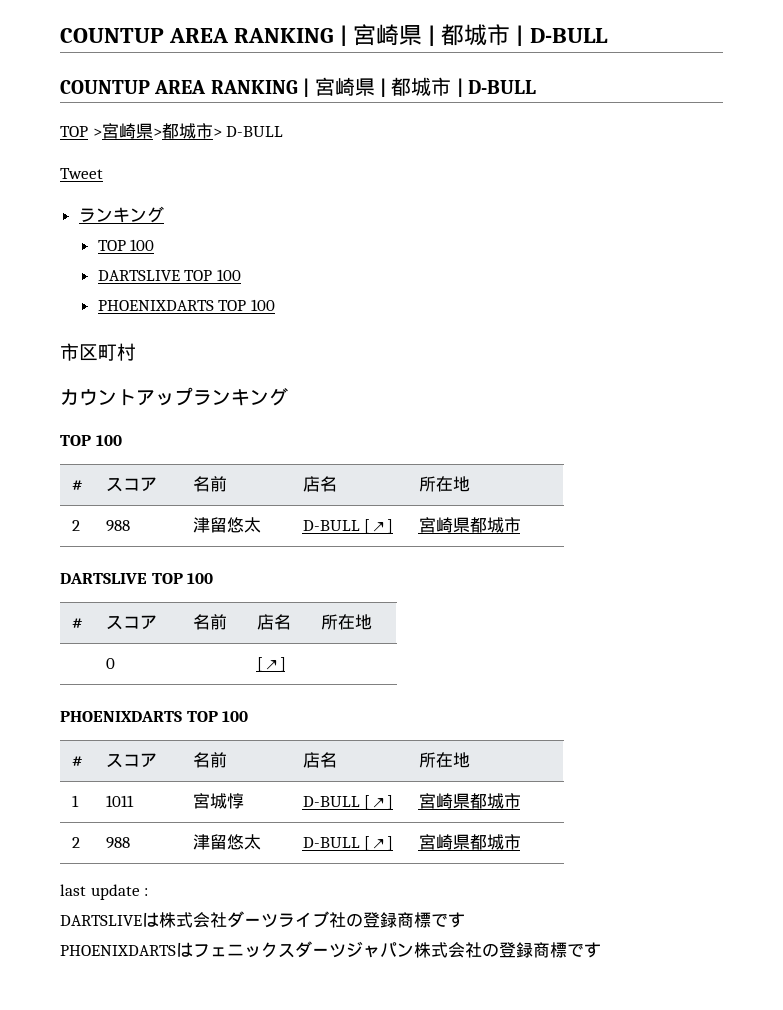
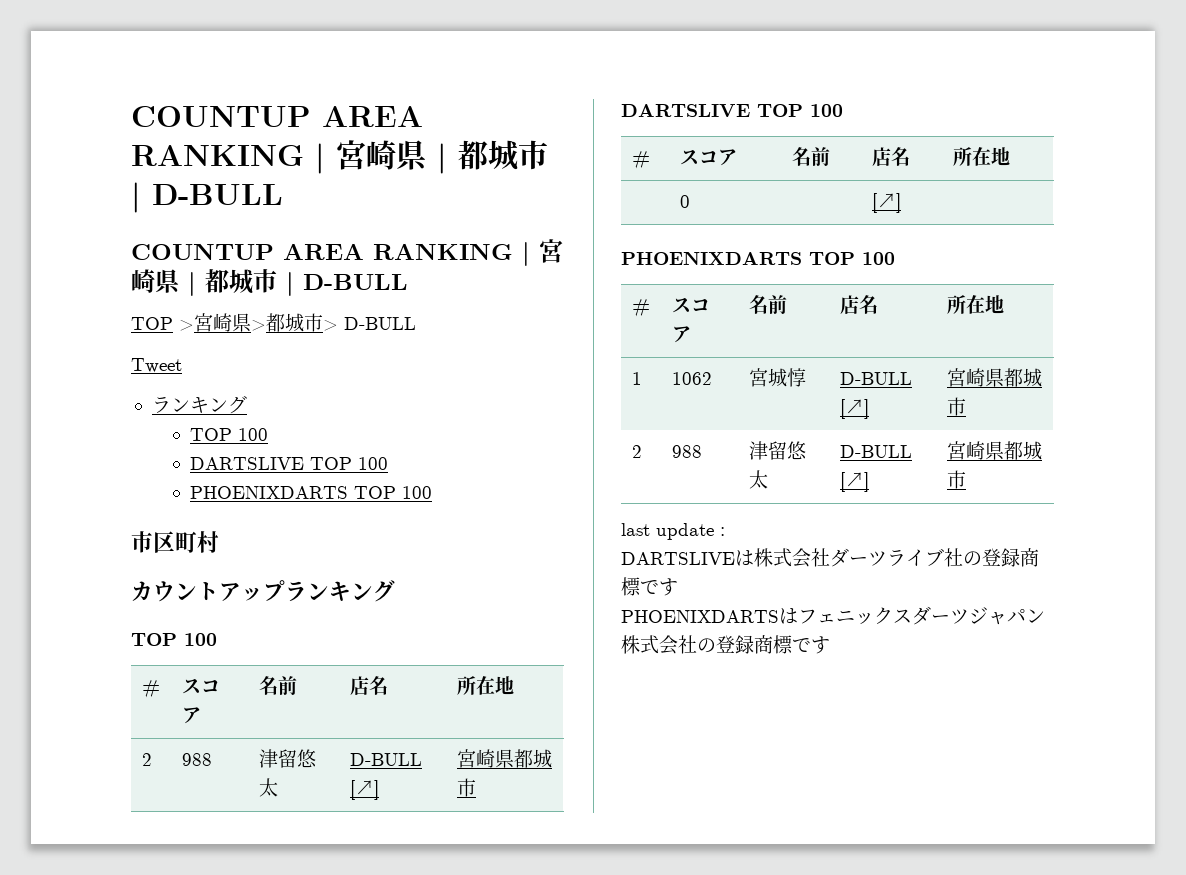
[105,795,134,807] 1011 -> [671,372,712,385] 1062

